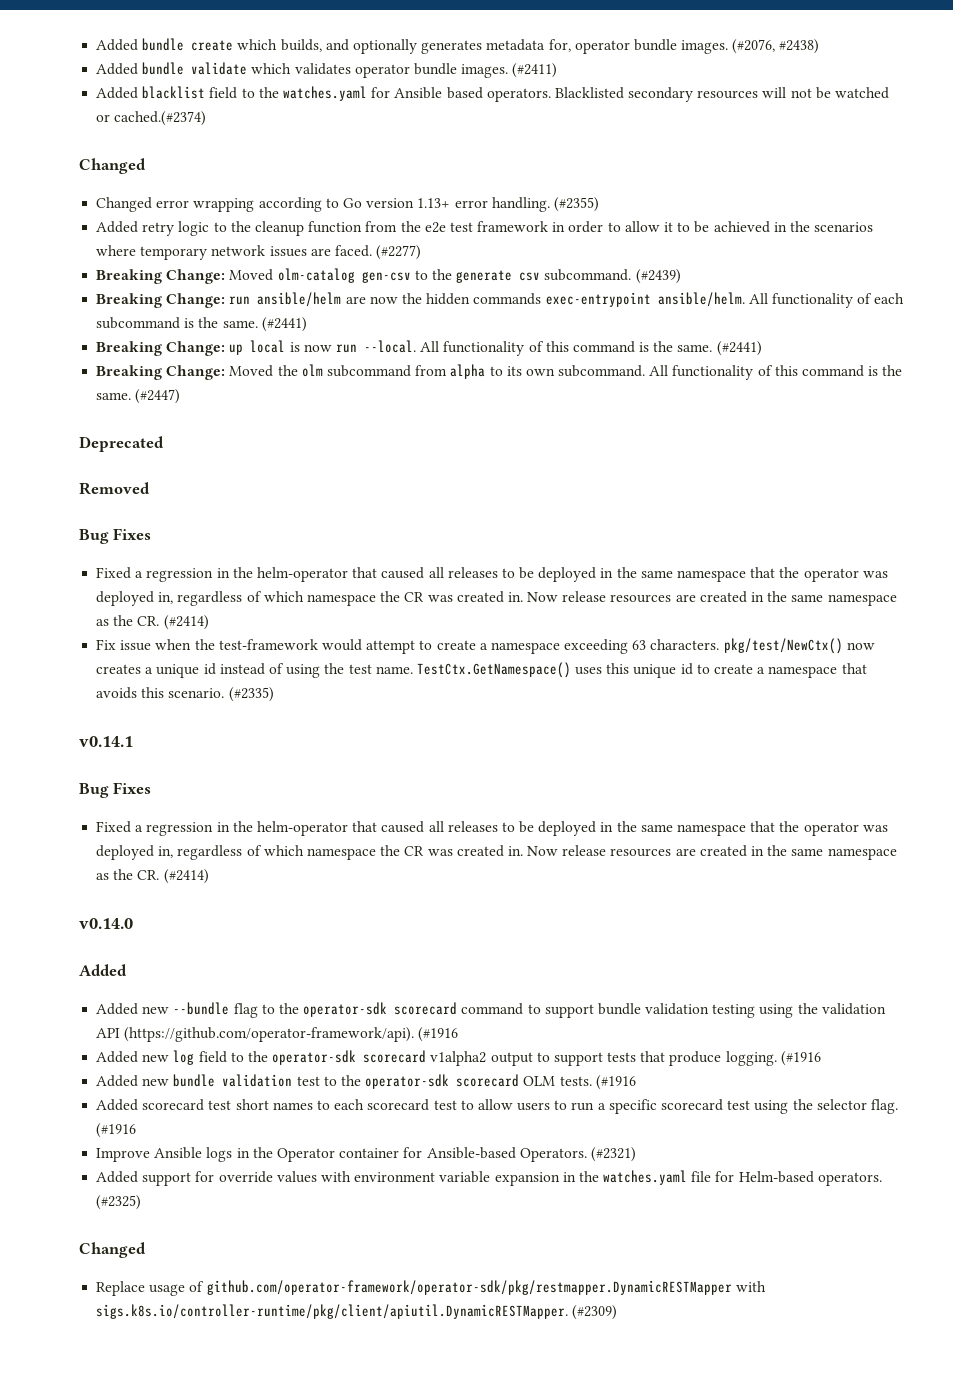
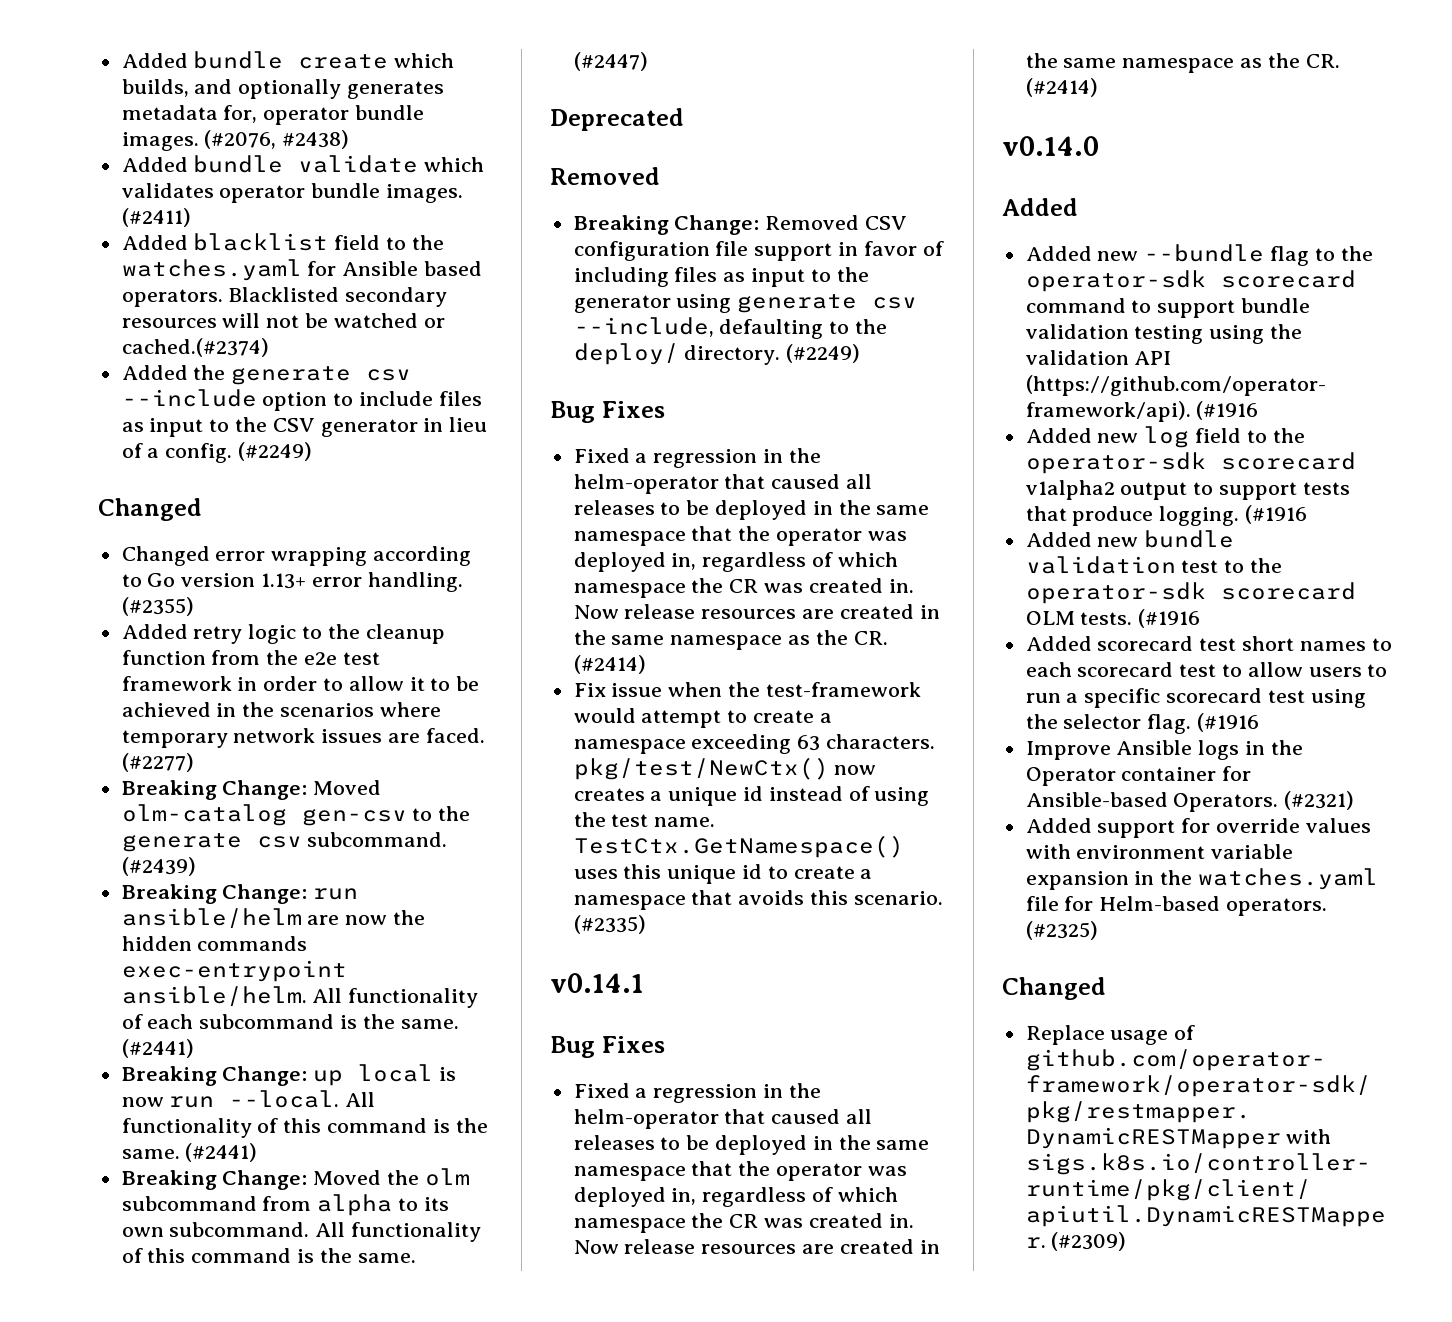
(207, 118) none -> [121,365,412,385] [121,389,482,411] [121,417,488,437] [121,442,313,463] // Added the generate csv --include option to include files as input to the CSV generator in lieu of a config. (#2249)
(150, 488) none -> [573,215,908,235] [573,241,944,261] [573,267,869,287] [573,294,918,313] [573,317,888,339] [573,343,861,365] // Breaking Change: Removed CSV configuration file support in favor of including files as input to the generator using generate csv --include, defaulting to the deploy/ directory. (#2249)

